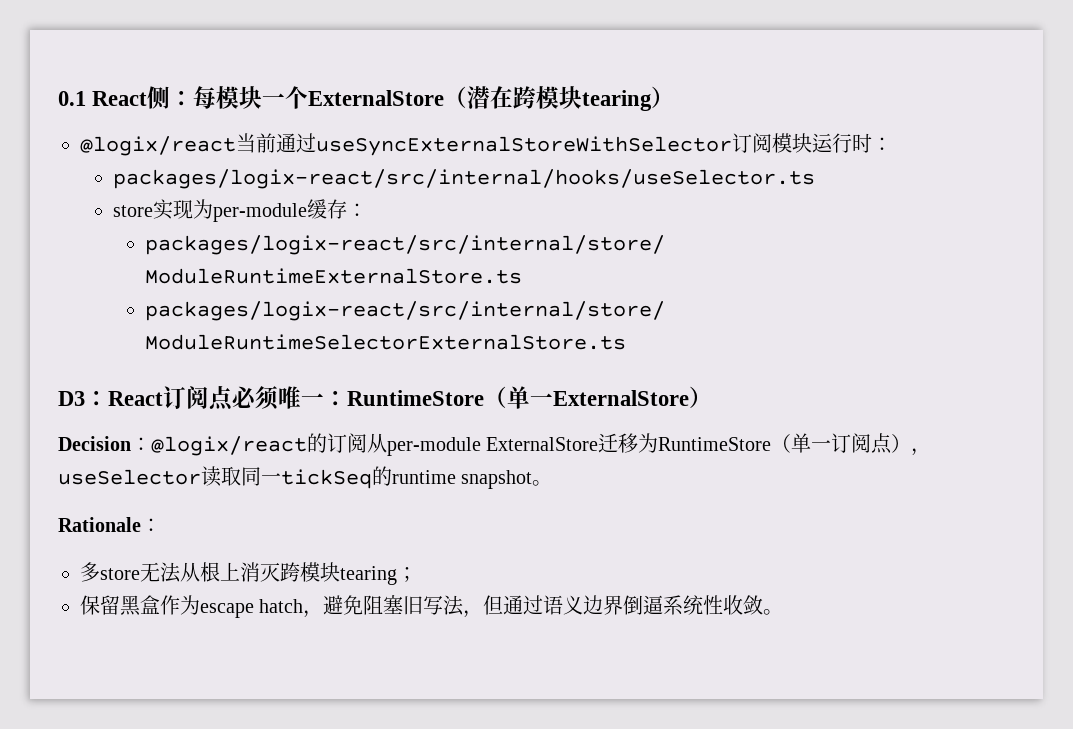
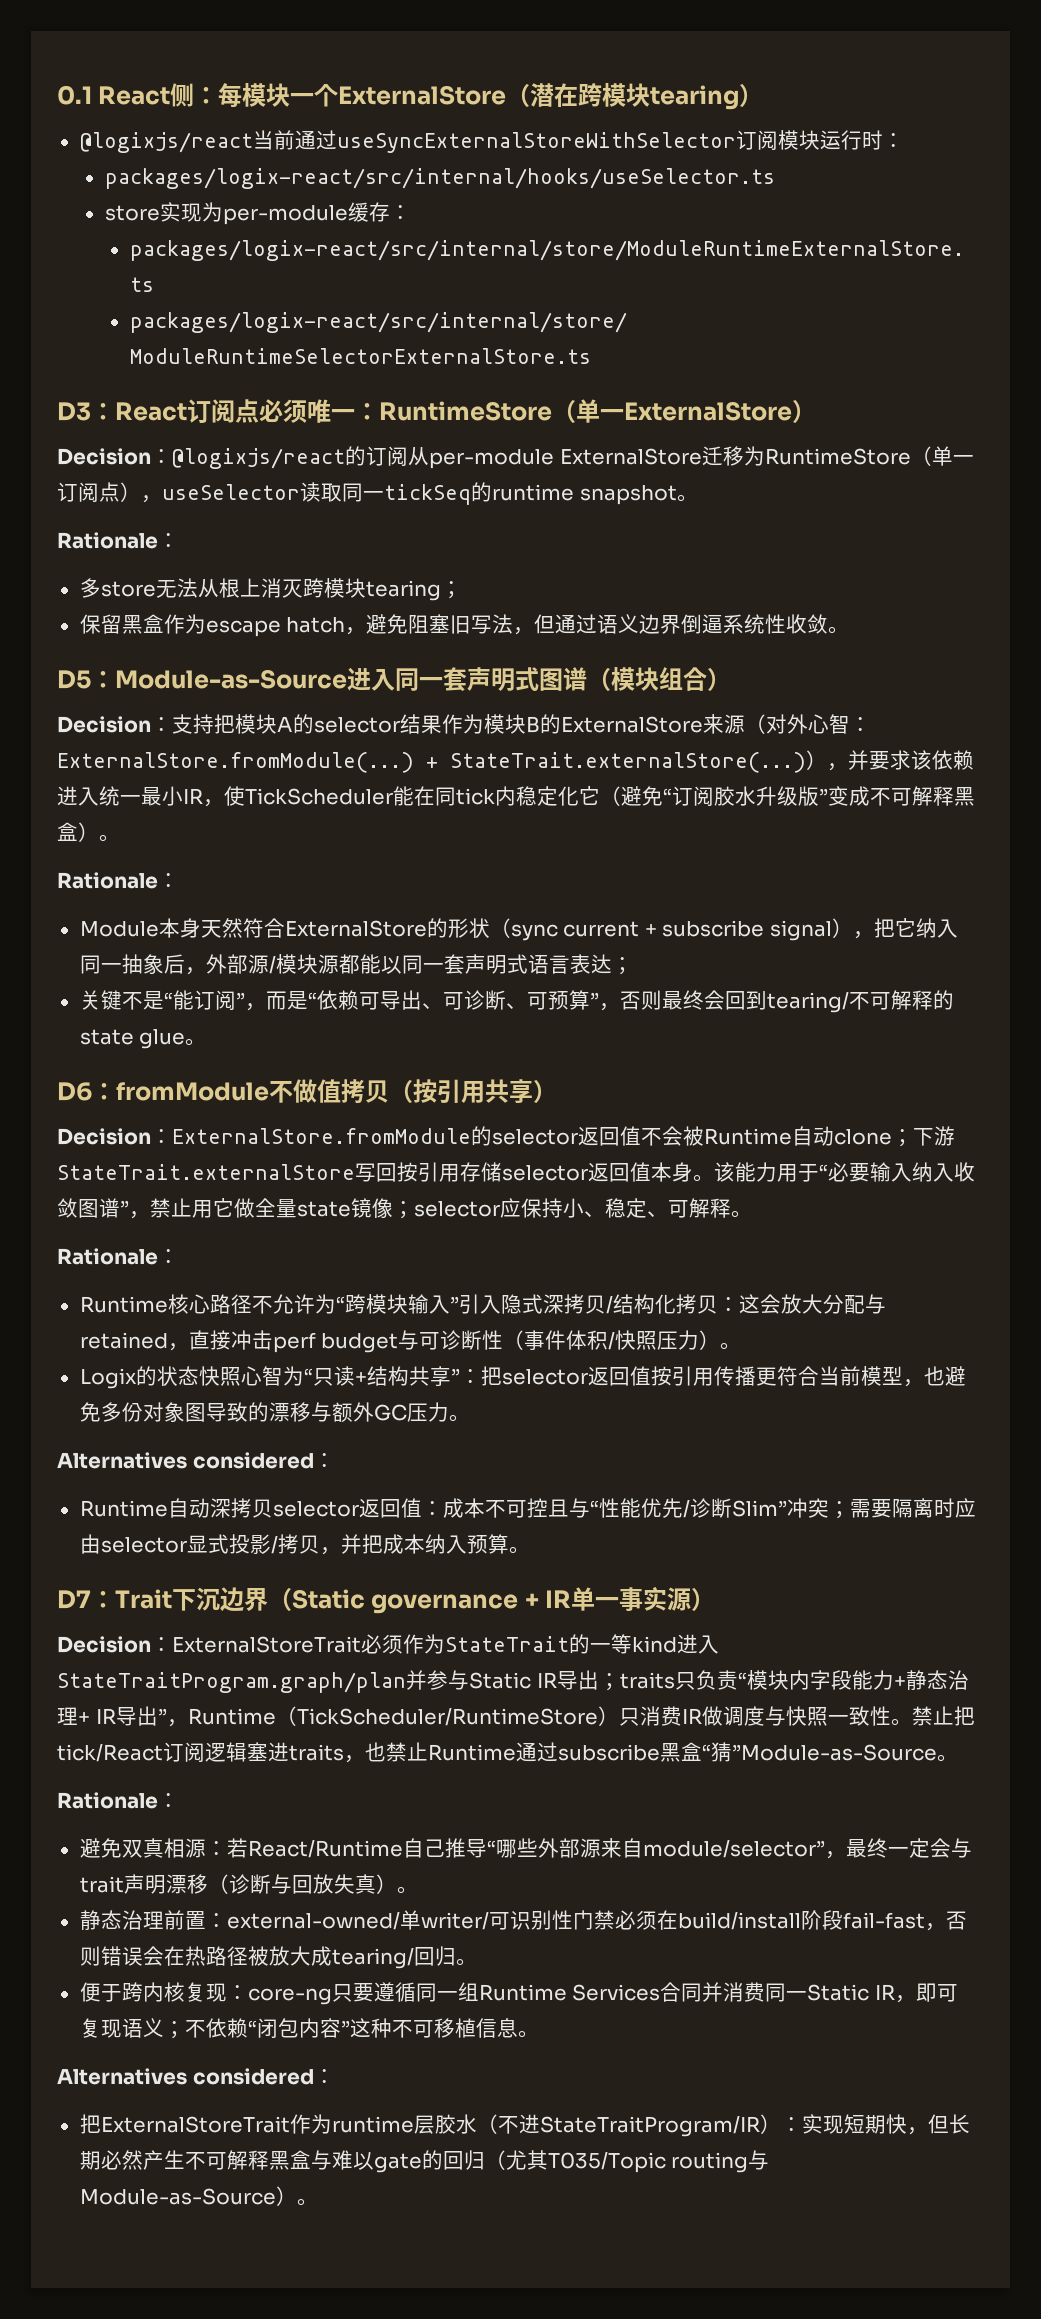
[80,136,236,156] @logix/react -> [79,132,253,153] @logixjs/react
[151,436,307,456] @logix/react -> [172,448,345,469] @logixjs/react
(784, 612) none -> [57,667,731,692] [57,714,871,734] [57,750,974,773] [57,786,975,807] [57,822,120,842] [57,872,179,889] [79,918,958,941] [79,954,633,975] [79,990,954,1013] [79,1029,207,1049] [57,1079,557,1104] [57,1126,955,1147] [57,1162,975,1182] [57,1198,752,1219] [57,1248,179,1265] [79,1294,886,1314] [79,1330,742,1353] [79,1366,966,1389] [79,1402,470,1423] [57,1452,335,1469] [79,1498,976,1519] [79,1534,530,1555] [57,1587,716,1614] [57,1634,719,1654] [57,1670,969,1693] [57,1706,975,1727] [57,1742,958,1763] [57,1792,179,1809] [79,1838,972,1859] [79,1874,418,1894] [79,1910,967,1931] [79,1946,477,1969] [79,1982,958,2005] [79,2018,539,2039] [57,2068,335,2085] [79,2114,970,2137] [79,2150,770,2173] [79,2186,318,2206] // D5：Module-as-Source进入同一套声明式图谱（模块组合） // Decision：支持把模块A的selector结果作为模块B的ExternalStore来源（对外心智：ExternalStore.fromModule(...) + StateTrait.externalStore(...)），并要求该依赖进入统一最小IR，使TickScheduler能在同tick内稳定化它（避免“订阅胶水升级版”变成不可解释黑盒）。 // Rationale： // Module本身天然符合ExternalStore的形状（sync current + subscribe signal），把它纳入同一抽象后，外部源/模块源都能以同一套声明式语言表达； // 关键不是“能订阅”，而是“依赖可导出、可诊断、可预算”，否则最终会回到tearing/不可解释的state glue。 // D6：fromModule不做值拷贝（按引用共享） // Decision：ExternalStore.fromModule的selector返回值不会被Runtime自动clone；下游StateTrait.externalStore写回按引用存储selector返回值本身。该能力用于“必要输入纳入收敛图谱”，禁止用它做全量state镜像；selector应保持小、稳定、可解释。 // Rationale： // Runtime核心路径不允许为“跨模块输入”引入隐式深拷贝/结构化拷贝：这会放大分配与retained，直接冲击perf budget与可诊断性（事件体积/快照压力）。 // Logix的状态快照心智为“只读+结构共享”：把selector返回值按引用传播更符合当前模型，也避免多份对象图导致的漂移与额外GC压力。 // Alternatives considered： // Runtime自动深拷贝selector返回值：成本不可控且与“性能优先/诊断Slim”冲突；需要隔离时应由selector显式投影/拷贝，并把成本纳入预算。 // D7：Trait下沉边界（Static governance + IR单一事实源） // Decision：ExternalStoreTrait必须作为StateTrait的一等kind进入StateTraitProgram.graph/plan并参与Static IR导出；traits只负责“模块内字段能力+静态治理+ IR导出”，Runtime（TickScheduler/RuntimeStore）只消费IR做调度与快照一致性。禁止把tick/React订阅逻辑塞进traits，也禁止Runtime通过subscribe黑盒“猜”Module-as-Source。 // Rationale： // 避免双真相源：若React/Runtime自己推导“哪些外部源来自module/selector”，最终一定会与trait声明漂移（诊断与回放失真）。 // 静态治理前置：external-owned/单writer/可识别性门禁必须在build/install阶段fail-fast，否则错误会在热路径被放大成tearing/回归。 // 便于跨内核复现：core-ng只要遵循同一组Runtime Services合同并消费同一Static IR，即可复现语义；不依赖“闭包内容”这种不可移植信息。 // Alternatives considered： // 把ExternalStoreTrait作为runtime层胶水（不进StateTraitProgram/IR）：实现短期快，但长期必然产生不可解释黑盒与难以gate的回归（尤其T035/Topic routing与Module-as-Source）。

